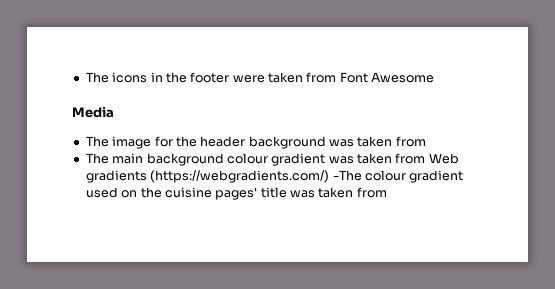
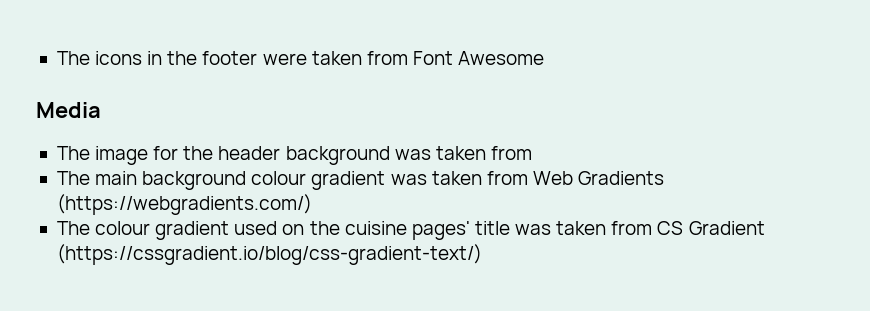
[85,170,147,183] gradients -> [578,171,665,185] Gradients
[332,170,362,181] -The -> [56,221,90,235] // The
(387, 192) none -> [657,221,765,235] [56,244,482,265] CS Gradient (https://cssgradient.io/blog/css-gradient-text/)

